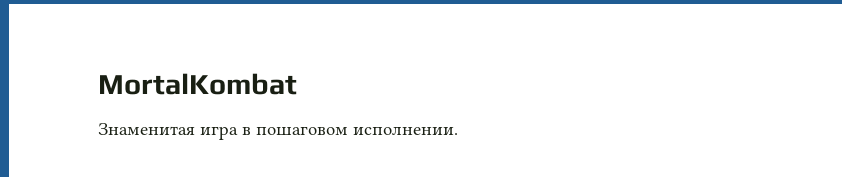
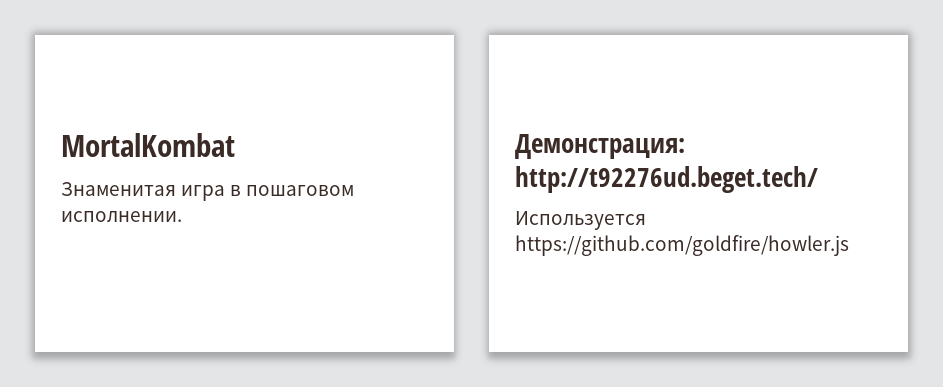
(458, 130) none -> [515,134,685,159] [515,166,818,193] [515,211,646,230] [515,235,849,256] // Демонстрация: http://t92276ud.beget.tech/ // Используется https://github.com/goldfire/howler.js

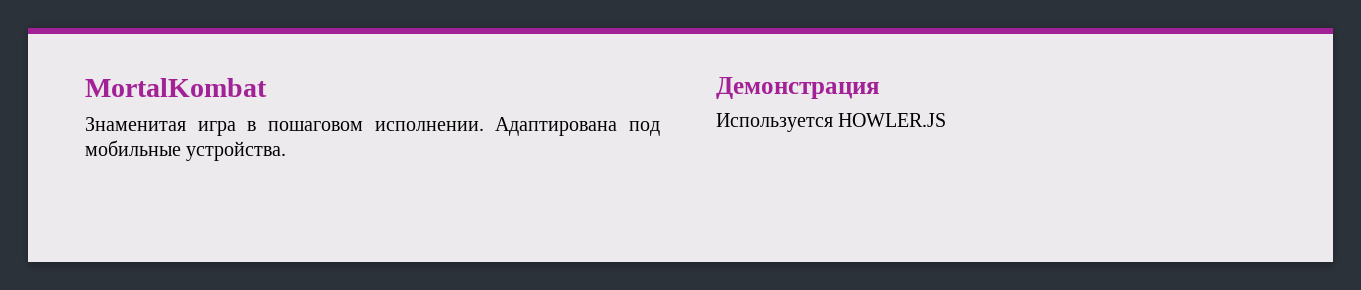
[515,134,685,159] [515,166,818,193] // Демонстрация: http://t92276ud.beget.tech/ -> [495,117,661,136] [85,140,287,161] [716,77,880,99] Адаптирована под мобильные устройства. // Демонстрация
[515,235,849,256] https://github.com/goldfire/howler.js -> [838,113,947,127] HOWLER.JS

